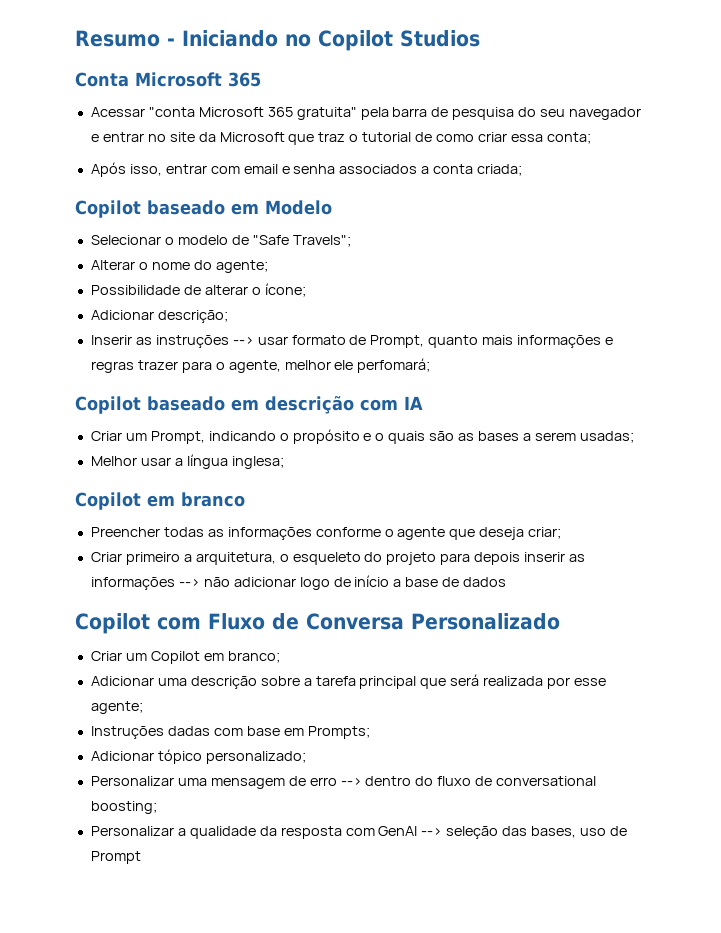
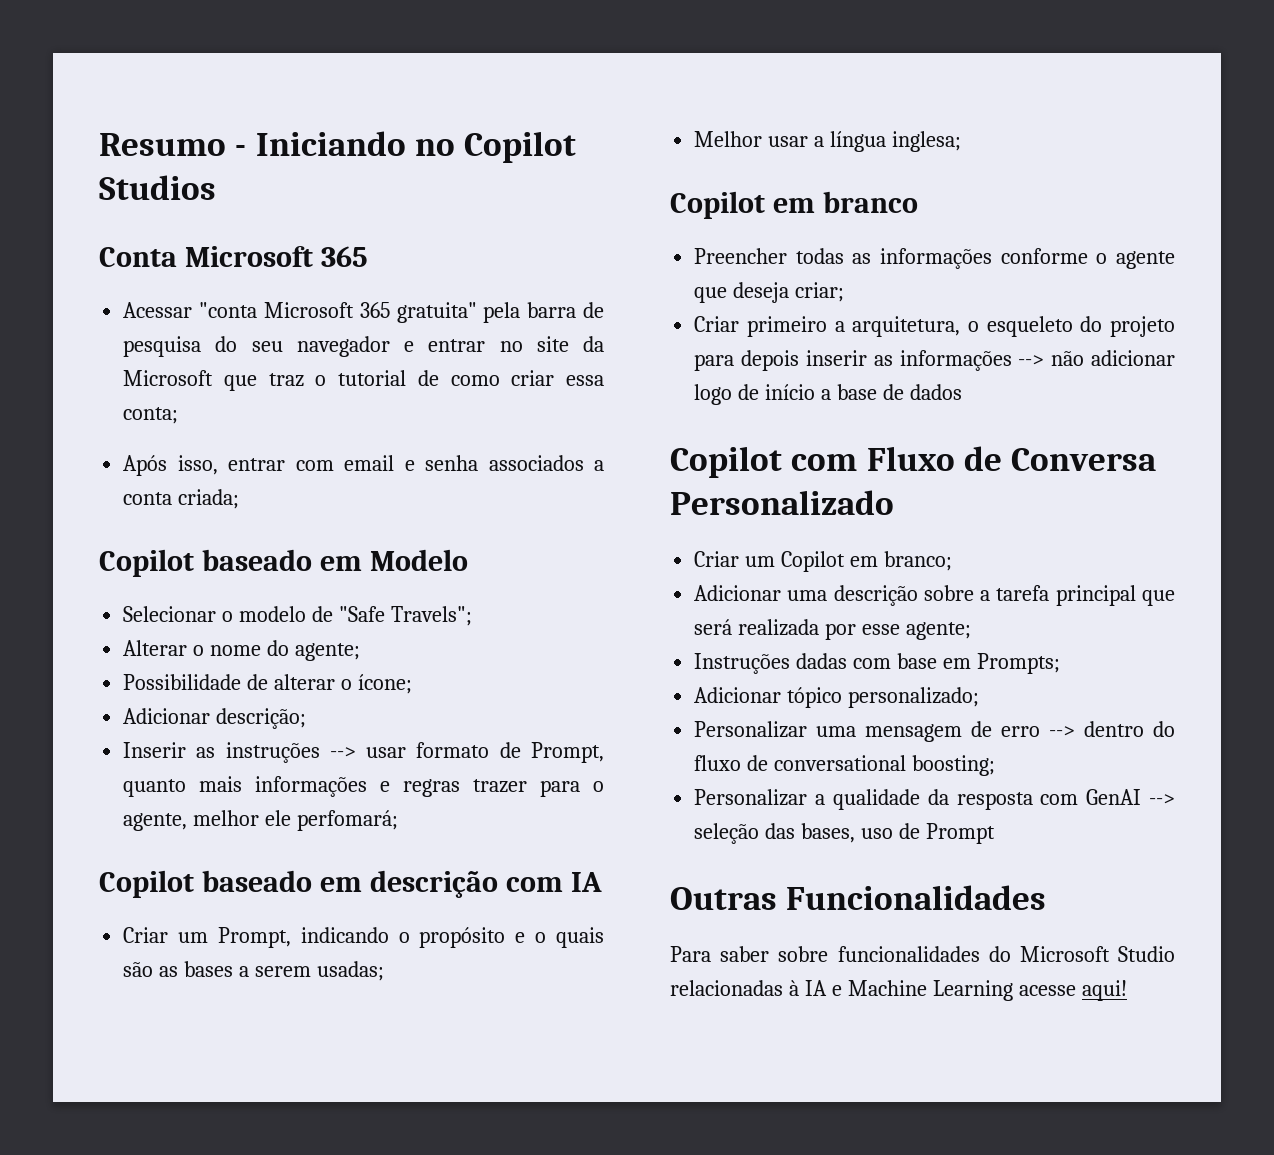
(141, 857) none -> [670,885,1047,910] [670,946,1175,962] [670,980,1127,1001] // Outras Funcionalidades // Para saber sobre funcionalidades do Microsoft Studio relacionadas à IA e Machine Learning acesse aqui!

